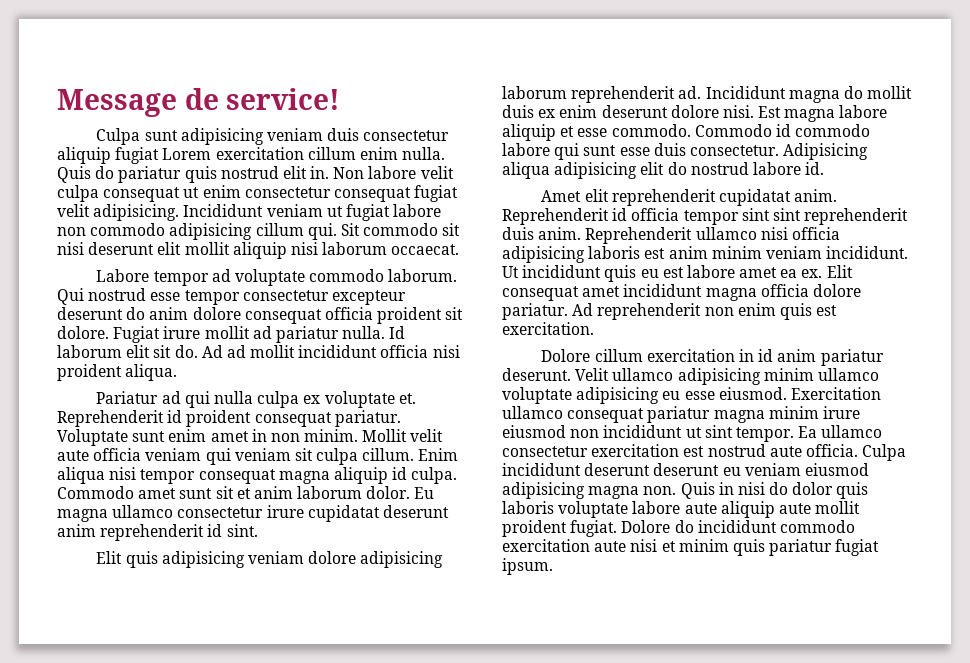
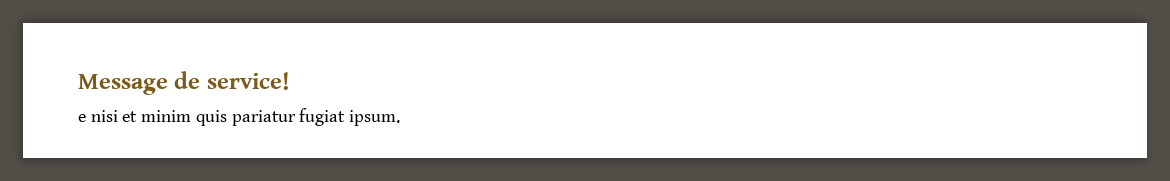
[96,128,450,145] [57,147,446,164] [57,166,454,183] [57,185,459,202] [57,204,442,221] [57,223,461,240] [57,242,460,259] [96,269,458,286] [57,288,406,305] [57,307,464,324] [57,326,406,343] [57,345,460,358] [57,364,178,381] [96,391,416,408] [57,410,401,427] [57,429,444,446] [57,448,459,465] [57,467,458,484] [57,486,435,499] [57,505,449,522] [57,524,258,541] [96,551,444,568] [502,86,913,103] [502,105,888,122] [502,124,871,141] [502,143,869,160] [502,162,825,179] [541,189,838,206] [502,208,909,225] [502,227,840,244] [502,246,909,263] [502,265,853,282] [502,284,861,301] [502,303,838,320] [502,322,594,335] [541,349,884,366] [502,368,879,385] [502,387,881,404] [502,406,860,423] [502,425,883,442] [502,444,907,461] [502,463,869,476] [502,482,869,499] [502,501,861,518] [502,520,855,537] [502,539,627,552] Culpa sunt adipisicing veniam duis consectetur aliquip fugiat Lorem exercitation cillum enim nulla. Quis do pariatur quis nostrud elit in. Non labore velit culpa consequat ut enim consectetur consequat fugiat velit adipisicing. Incididunt veniam ut fugiat labore non commodo adipisicing cillum qui. Sit commodo sit nisi deserunt elit mollit aliquip nisi laborum occaecat. // Labore tempor ad voluptate commodo laborum. Qui nostrud esse tempor consectetur excepteur deserunt do anim dolore consequat officia proident sit dolore. Fugiat irure mollit ad pariatur nulla. Id laborum elit sit do. Ad ad mollit incididunt officia nisi proident aliqua. // Pariatur ad qui nulla culpa ex voluptate et. Reprehenderit id proident consequat pariatur. Voluptate sunt enim amet in non minim. Mollit velit aute officia veniam qui veniam sit culpa cillum. Enim aliqua nisi tempor consequat magna aliquip id culpa. Commodo amet sunt sit et anim laborum dolor. Eu magna ullamco consectetur irure cupidatat deserunt anim reprehenderit id sint. // Elit quis adipisicing veniam dolore adipisicing laborum reprehenderit ad. Incididunt magna do mollit duis ex enim deserunt dolore nisi. Est magna labore aliquip et esse commodo. Commodo id commodo labore qui sunt esse duis consectetur. Adipisicing aliqua adipisicing elit do nostrud labore id. // Amet elit reprehenderit cupidatat anim. Reprehenderit id officia tempor sint sint reprehenderit duis anim. Reprehenderit ullamco nisi officia adipisicing laboris est anim minim veniam incididunt. Ut incididunt quis eu est labore amet ea ex. Elit consequat amet incididunt magna officia dolore pariatur. Ad reprehenderit non enim quis est exercitation. // Dolore cillum exercitation in id anim pariatur deserunt. Velit ullamco adipisicing minim ullamco voluptate adipisicing eu esse eiusmod. Exercitation ullamco consequat pariatur magna minim irure eiusmod non incididunt ut sint tempor. Ea ullamco consectetur exercitation est nostrud aute officia. Culpa incididunt deserunt deserunt eu veniam eiusmod adipisicing magna non. Quis in nisi do dolor quis laboris voluptate labore aute aliquip aute mollit proident fugiat. Dolore do incididunt commodo exercitation aute -> [78,114,86,122] e

